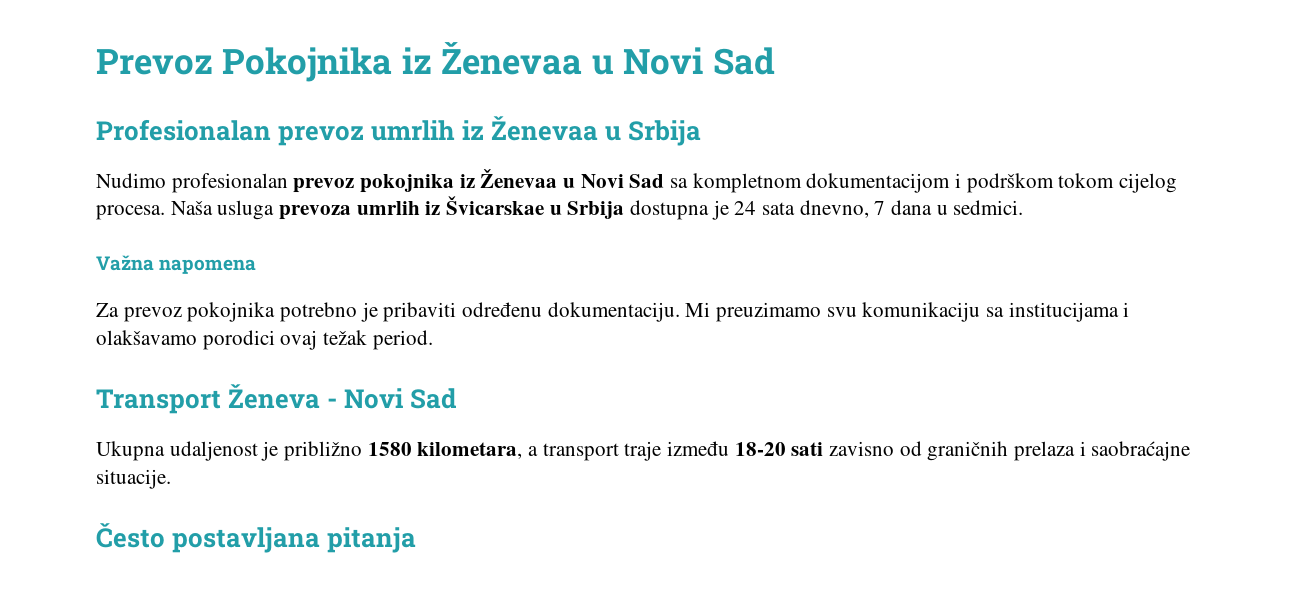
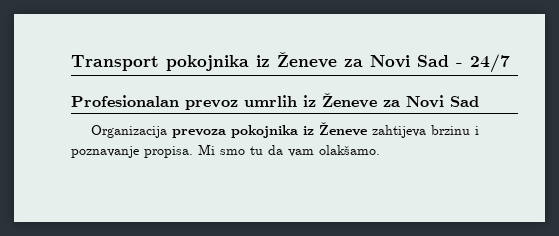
[96,42,775,82] Prevoz Pokojnika iz Ženevaa u Novi Sad -> [71,52,510,73] Transport pokojnika iz Ženeve za Novi Sad - 24/7
[491,116,702,146] [96,169,1178,193] [96,196,1024,220] [96,255,257,274] [96,302,1130,322] [96,330,433,350] [96,384,457,414] [96,441,1191,461] [96,469,171,489] [96,523,417,553] Ženevaa u Srbija // Nudimo profesionalan prevoz pokojnika iz Ženevaa u Novi Sad sa kompletnom dokumentacijom i podrškom tokom cijelog procesa. Naša usluga prevoza umrlih iz Švicarskae u Srbija dostupna je 24 sata dnevno, 7 dana u sedmici. // Važna napomena // Za prevoz pokojnika potrebno je pribaviti određenu dokumentaciju. Mi preuzimamo svu komunikaciju sa institucijama i olakšavamo porodici ovaj težak period. // Transport Ženeva - Novi Sad // Ukupna udaljenost je približno 1580 kilometara, a transport traje između 18-20 sati zavisno od graničnih prelaza i saobraćajne situacije. // Često postavljana pitanja -> [322,93,479,108] [90,122,479,138] [71,144,380,158] Ženeve za Novi Sad // Organizacija prevoza pokojnika iz Ženeve zahtijeva brzinu i poznavanje propisa. Mi smo tu da vam olakšamo.

